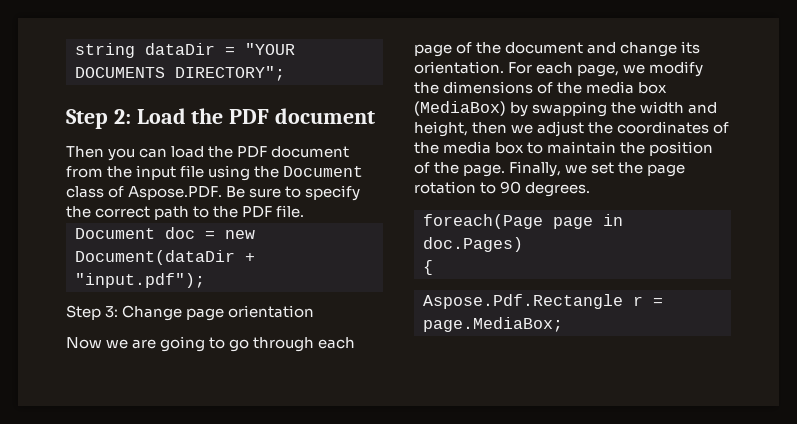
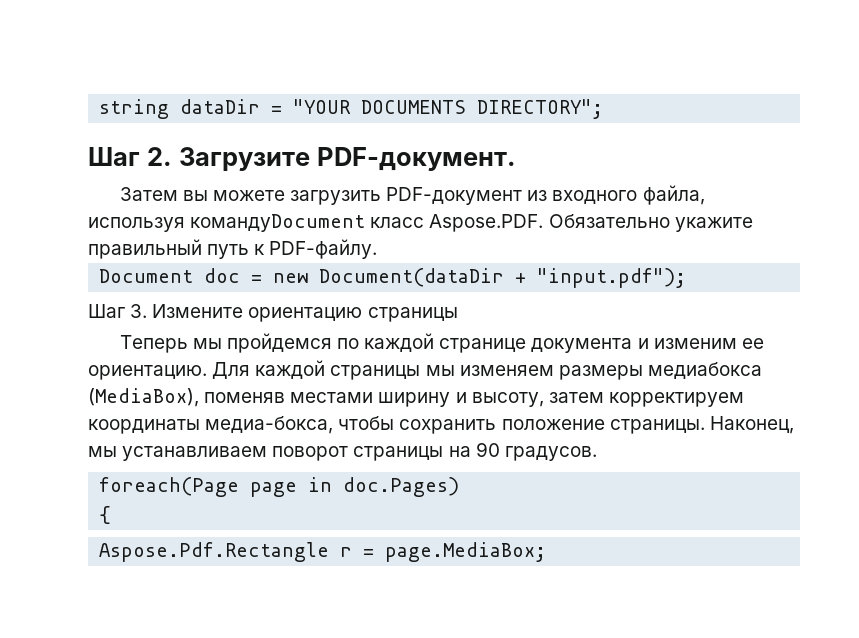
[66,108,376,129] [66,146,350,161] [66,165,364,181] [66,185,361,201] [66,205,305,220] Step 2: Load the PDF document // Then you can load the PDF document from the input file using the Document class of Aspose.PDF. Be sure to specify the correct path to the PDF file. -> [88,147,516,171] [119,185,705,205] [88,214,753,232] [88,239,378,259] Шаг 2. Загрузите PDF-документ. // Затем вы можете загрузить PDF-документ из входного файла, используя командуDocument класс Aspose.PDF. Обязательно укажите правильный путь к PDF-файлу.
[66,305,315,321] [66,336,356,352] [414,41,701,57] [414,61,704,77] [414,81,668,94] [414,101,718,117] [414,121,730,137] [414,141,714,156] [414,161,686,177] [414,181,591,197] Step 3: Change page orientation // Now we are going to go through each page of the document and change its orientation. For each page, we modify the dimensions of the media box (MediaBox) by swapping the width and height, then we adjust the coordinates of the media box to maintain the position of the page. Finally, we set the page rotation to 90 degrees. -> [88,304,458,322] [119,333,764,353] [88,360,762,380] [88,388,744,407] [88,416,794,434] [88,442,597,461] Шаг 3. Измените ориентацию страницы // Теперь мы пройдемся по каждой странице документа и изменим ее ориентацию. Для каждой страницы мы изменяем размеры медиабокса (MediaBox), поменяв местами ширину и высоту, затем корректируем координаты медиа-бокса, чтобы сохранить положение страницы. Наконец, мы устанавливаем поворот страницы на 90 градусов.

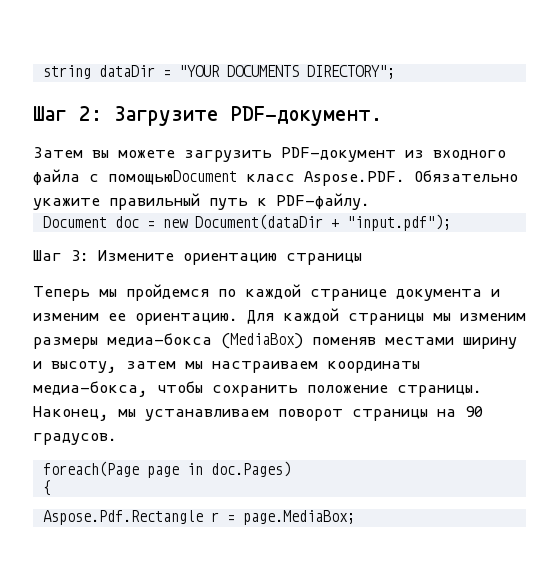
[146,147,172,166] 2. -> [79,106,102,121] 2:
[642,185,705,205] [88,214,366,232] файла, используя командуDocument -> [33,169,237,185] файла с помощьюDocument
[130,304,148,318] 3. -> [71,250,89,261] 3:
[459,362,762,380] [88,388,199,407] изменяем размеры медиабокса (MediaBox), -> [460,313,526,321] [33,333,303,349] изменим размеры медиа-бокса (MediaBox)
[608,392,744,407] корректируем -> [185,361,318,373] мы настраиваем

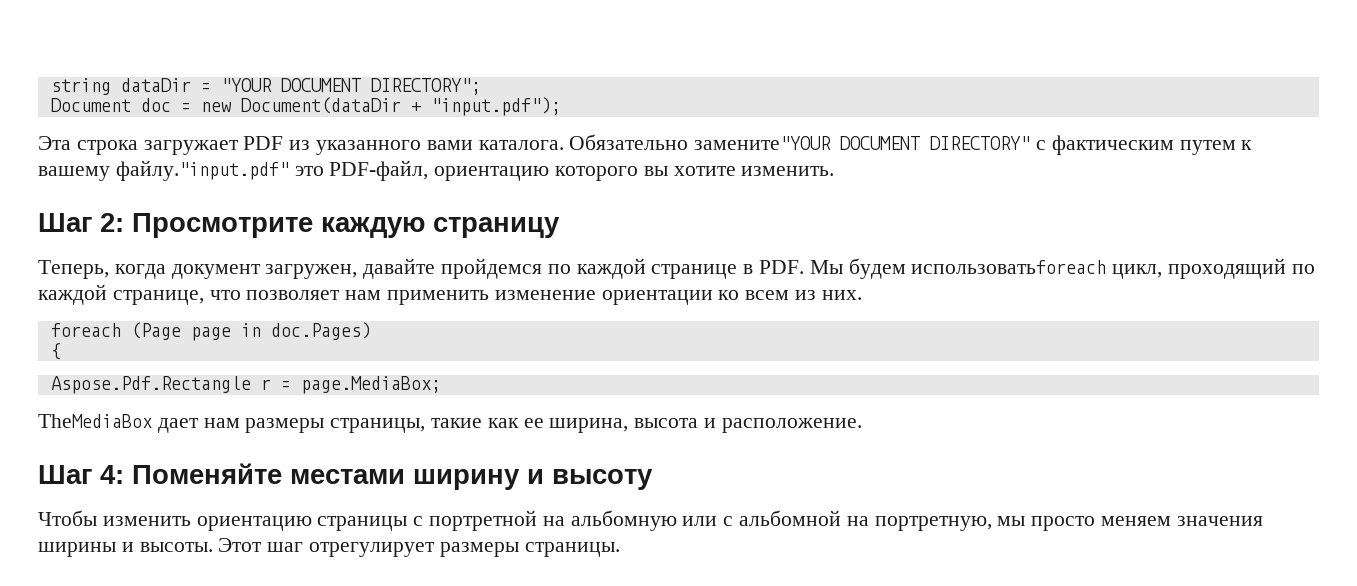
[226,65,299,77] DOCUMENTS -> [280,78,361,92] DOCUMENT
[33,106,382,126] [33,147,506,162] [33,169,518,186] [33,193,370,210] // Шаг 2: Загрузите PDF-документ. // Затем вы можете загрузить PDF-документ из входного файла с помощьюDocument класс Aspose.PDF. Обязательно укажите правильный путь к PDF-файлу. -> (481, 86) none
[33,250,362,265] [33,284,500,301] [33,308,526,325] [33,333,517,349] [33,361,420,373] [33,381,482,397] [33,406,483,421] [33,433,117,445] [42,461,139,477] Шаг 3: Измените ориентацию страницы // Теперь мы пройдемся по каждой странице документа и изменим ее ориентацию. Для каждой страницы мы изменим размеры медиа-бокса (MediaBox) поменяв местами ширину и высоту, затем мы настраиваем координаты медиа-бокса, чтобы сохранить положение страницы. Наконец, мы устанавливаем поворот страницы на 90 градусов. // foreach(Page -> [38,134,1253,155] [38,160,835,181] [38,213,560,238] [38,258,1315,279] [38,284,862,305] [50,322,181,340] Эта строка загружает PDF из указанного вами каталога. Обязательно замените"YOUR DOCUMENT DIRECTORY" с фактическим путем к вашему файлу."input.pdf" это PDF-файл, ориентацию которого вы хотите изменить. // Шаг 2: Просмотрите каждую страницу // Теперь, когда документ загружен, давайте пройдемся по каждой странице в PDF. Мы будем использоватьforeach цикл, проходящий по каждой странице, что позволяет нам применить изменение ориентации ко всем из них. // foreach (Page
(355, 517) none -> [38,414,862,433] [38,463,653,490] [38,510,1263,531] [38,538,620,557] // TheMediaBox дает нам размеры страницы, такие как ее ширина, высота и расположение. // Шаг 4: Поменяйте местами ширину и высоту // Чтобы изменить ориентацию страницы с портретной на альбомную или с альбомной на портретную, мы просто меняем значения ширины и высоты. Этот шаг отрегулирует размеры страницы.

